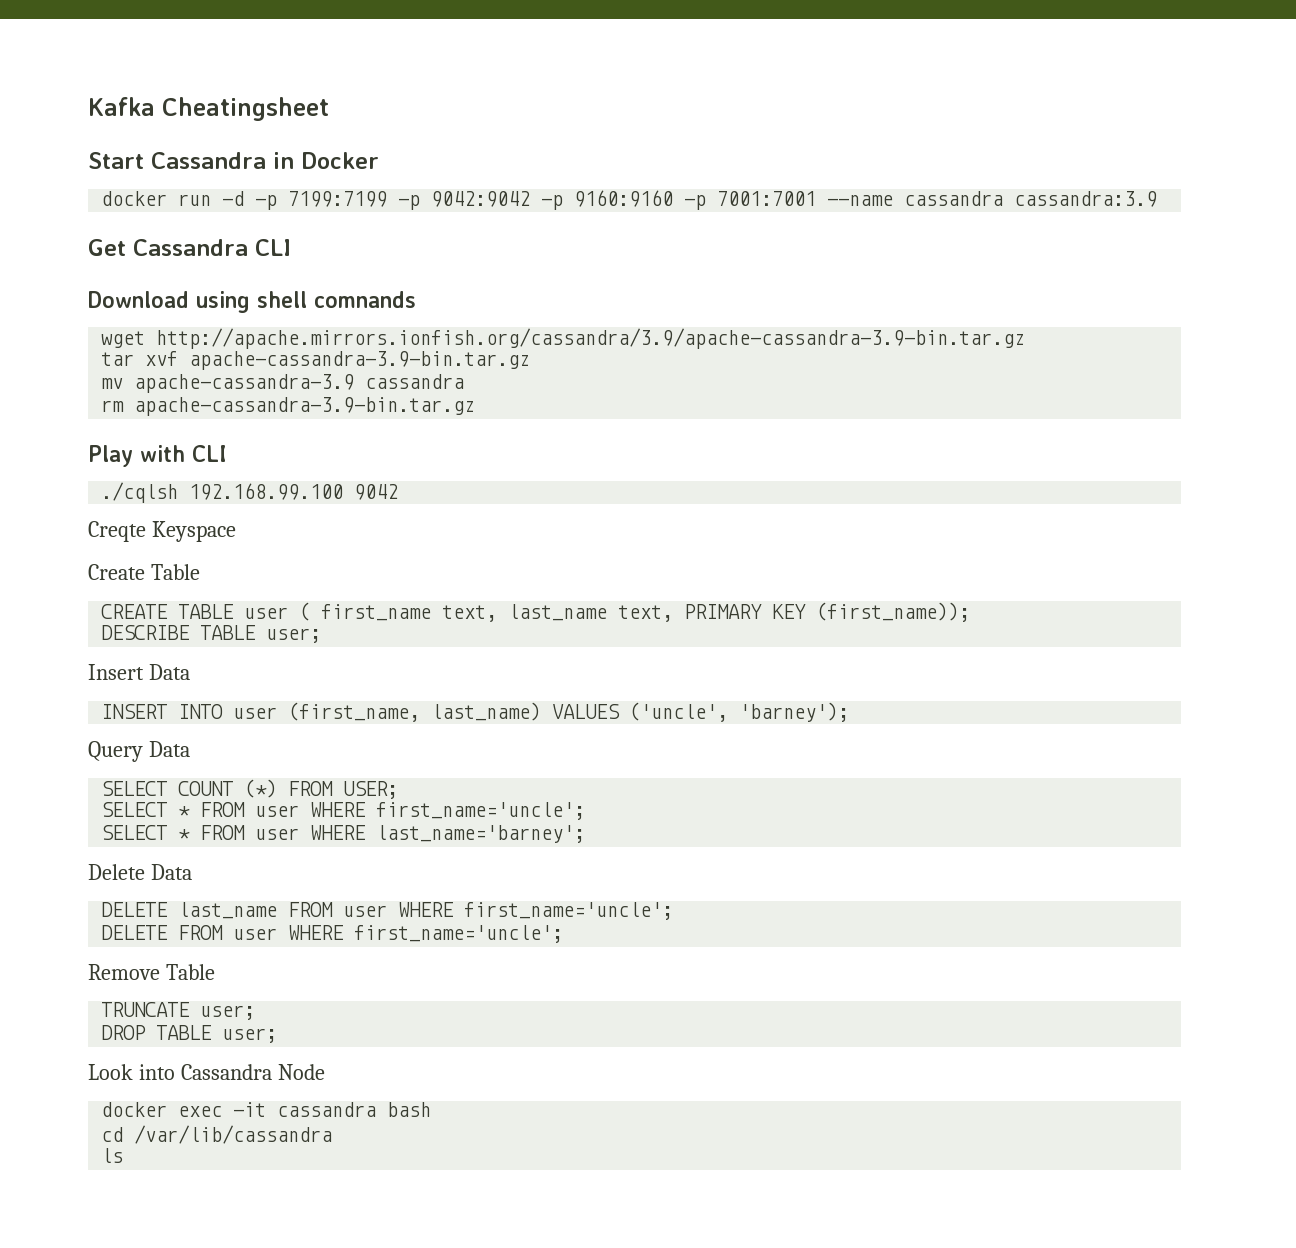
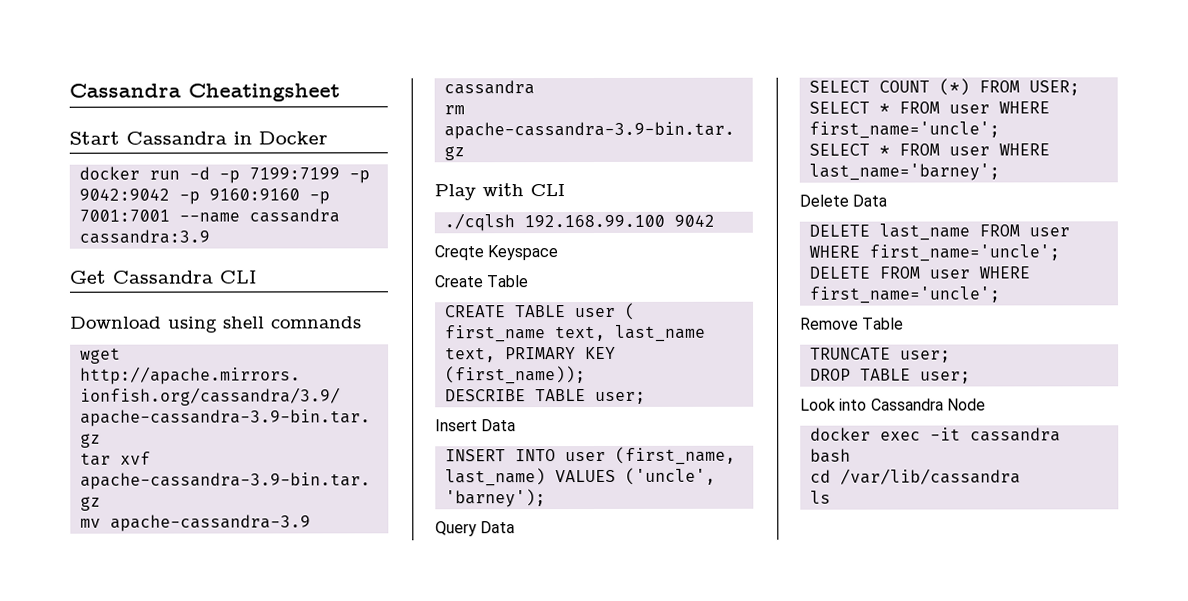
[88,97,155,116] Kafka -> [69,83,181,98] Cassandra

